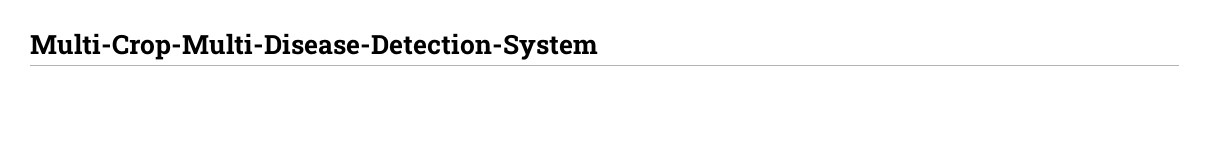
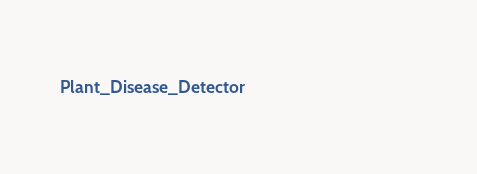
[30,33,598,60] Multi-Crop-Multi-Disease-Detection-System -> [60,80,245,95] Plant_Disease_Detector

